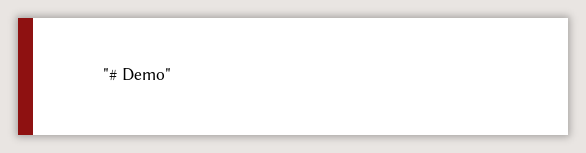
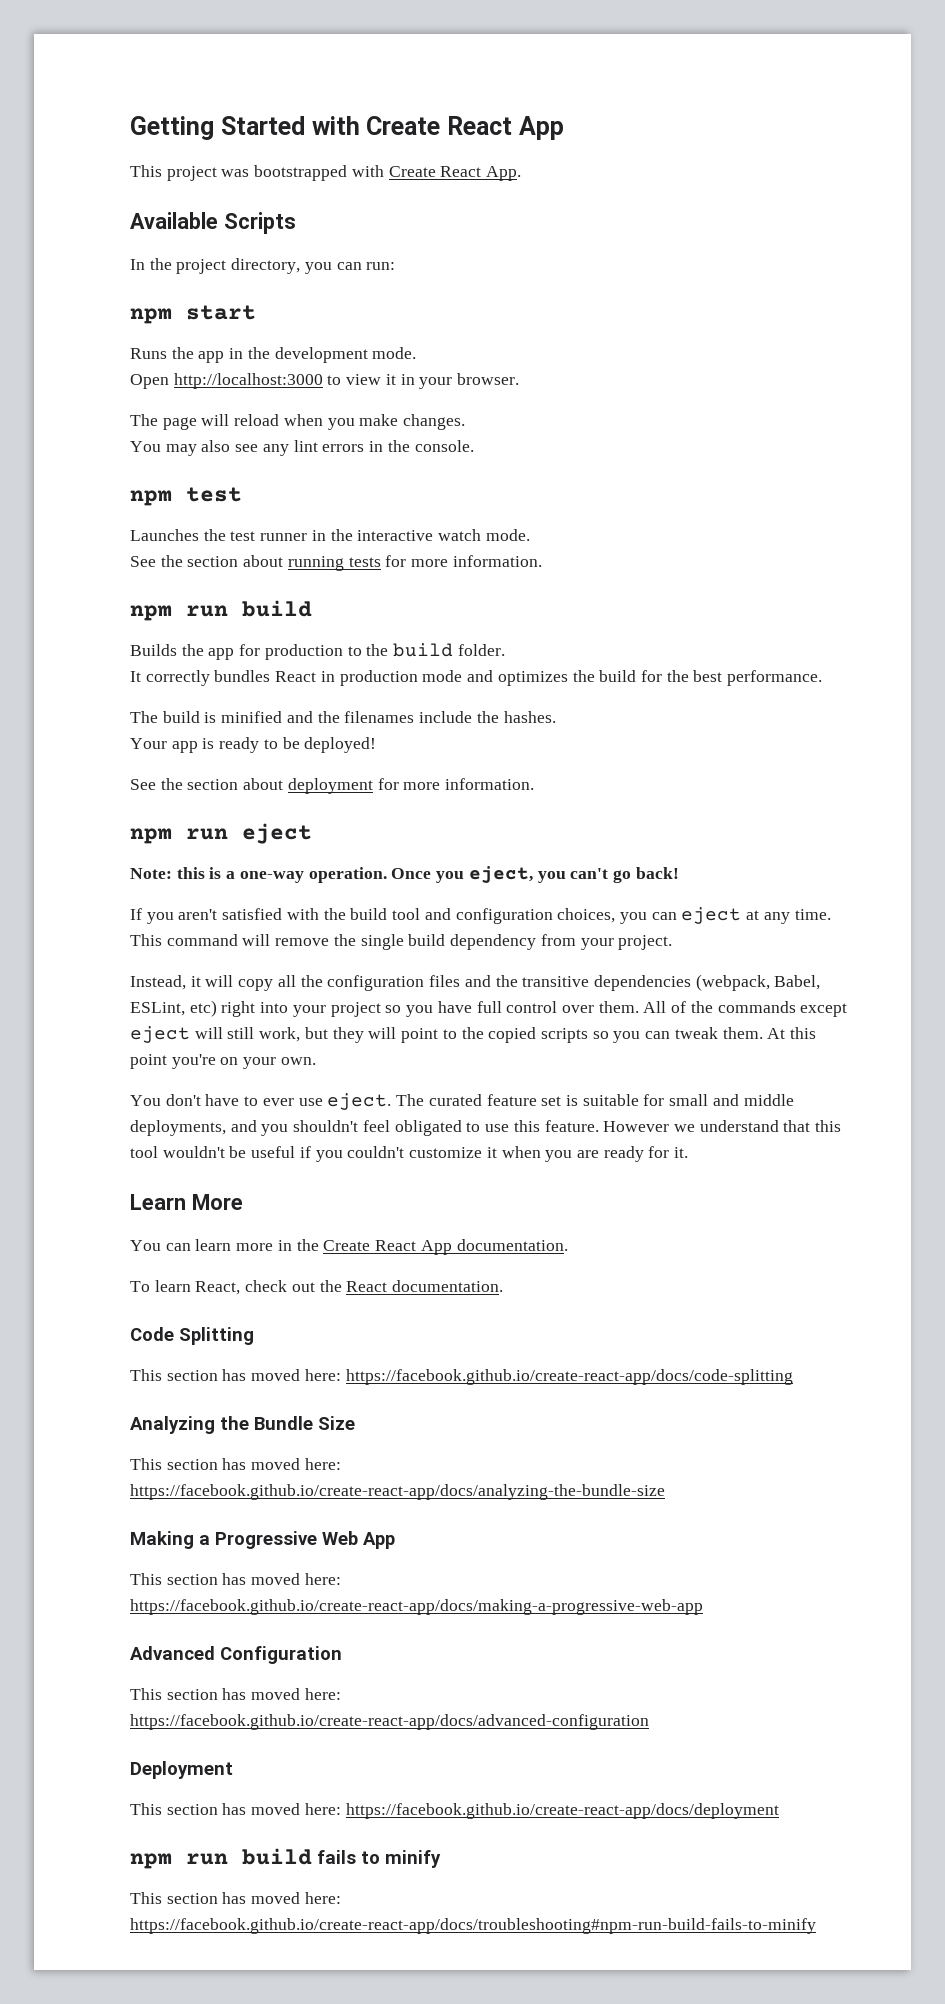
[103,68,171,81] "# Demo" -> [130,116,564,140] [130,165,522,181] [130,212,296,234] [130,258,396,274] [130,305,256,324] [130,347,417,363] [130,373,520,389] [130,414,466,430] [130,440,474,456] [130,487,242,506] [130,529,530,541] [130,555,542,571] [130,600,312,621] [130,643,505,660] [130,670,823,686] [130,711,556,723] [130,737,377,753] [130,778,535,794] [130,823,312,844] [130,866,679,883] [130,907,831,924] [130,934,673,950] [130,974,821,991] [130,1000,848,1017] [130,1026,817,1043] [130,1054,316,1069] [130,1093,794,1110] [130,1120,842,1136] [130,1146,689,1162] [130,1194,243,1210] [130,1239,568,1255] [130,1280,504,1295] [130,1327,254,1345] [130,1369,793,1385] [130,1416,355,1434] [130,1458,341,1470] [130,1484,665,1500] [130,1531,395,1549] [130,1573,341,1585] [130,1599,703,1615] [130,1646,342,1664] [130,1688,341,1700] [130,1714,649,1730] [130,1761,233,1779] [130,1803,779,1819] [130,1848,441,1869] [130,1892,341,1904] [130,1918,816,1934] Getting Started with Create React App // This project was bootstrapped with Create React App. // Available Scripts // In the project directory, you can run: // npm start // Runs the app in the development mode. // Open http://localhost:3000 to view it in your browser. // The page will reload when you make changes. // You may also see any lint errors in the console. // npm test // Launches the test runner in the interactive watch mode. // See the section about running tests for more information. // npm run build // Builds the app for production to the build folder. // It correctly bundles React in production mode and optimizes the build for the best performance. // The build is minified and the filenames include the hashes. // Your app is ready to be deployed! // See the section about deployment for more information. // npm run eject // Note: this is a one-way operation. Once you eject, you can't go back! // If you aren't satisfied with the build tool and configuration choices, you can eject at any time. This command will remove the single build dependency from your project. // Instead, it will copy all the configuration files and the transitive dependencies (webpack, Babel, ESLint, etc) right into your project so you have full control over them. All of the commands except eject will still work, but they will point to the copied scripts so you can tweak them. At this point you're on your own. // You don't have to ever use eject. The curated feature set is suitable for small and middle deployments, and you shouldn't feel obligated to use this feature. However we understand that this tool wouldn't be useful if you couldn't customize it when you are ready for it. // Learn More // You can learn more in the Create React App documentation. // To learn React, check out the React documentation. // Code Splitting // This section has moved here: https://facebook.github.io/create-react-app/docs/code-splitting // Analyzing the Bundle Size // This section has moved here: https://facebook.github.io/create-react-app/docs/analyzing-the-bundle-size // Making a Progressive Web App // This section has moved here: https://facebook.github.io/create-react-app/docs/making-a-progressive-web-app // Advanced Configuration // This section has moved here: https://facebook.github.io/create-react-app/docs/advanced-configuration // Deployment // This section has moved here: https://facebook.github.io/create-react-app/docs/deployment // npm run build fails to minify // This section has moved here: https://facebook.github.io/create-react-app/docs/troubleshooting#npm-run-build-fails-to-minify

